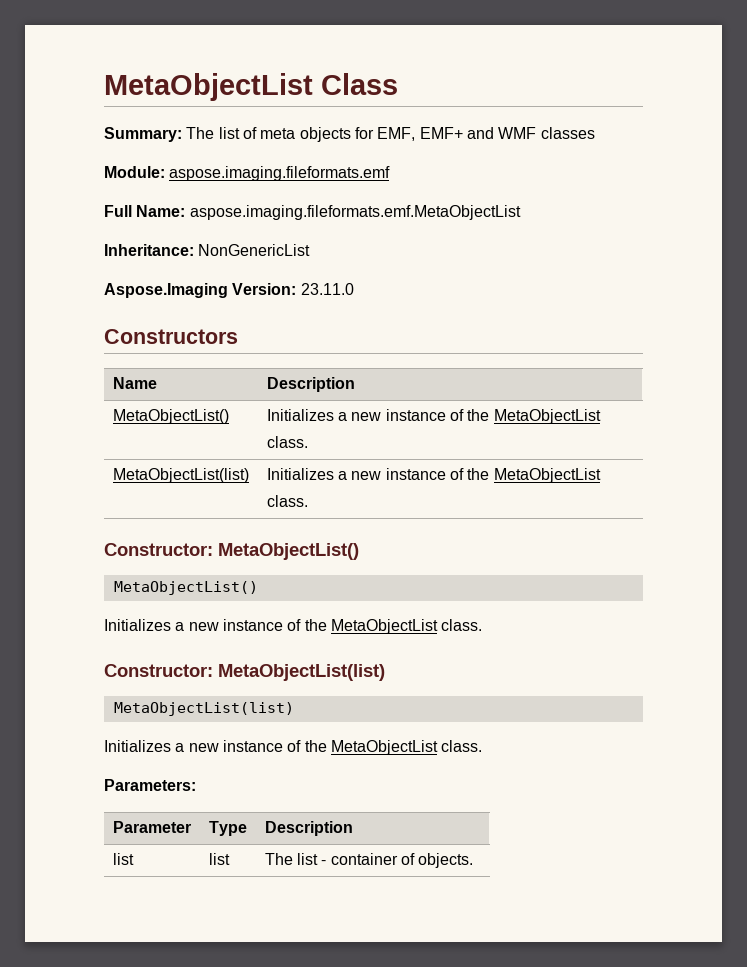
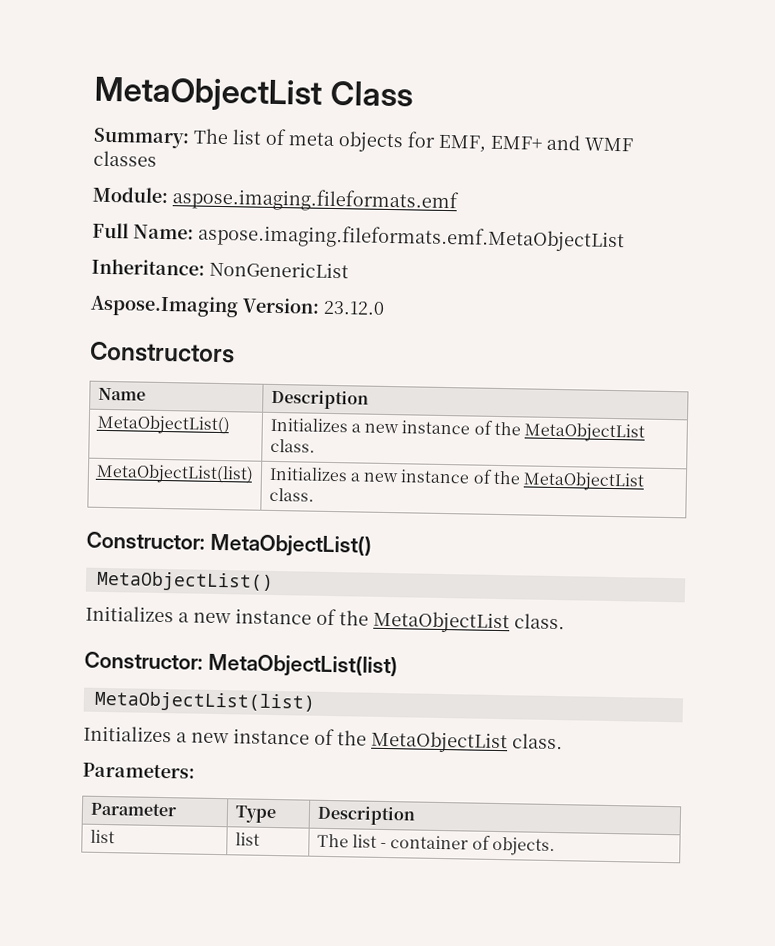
[300,283,354,295] 23.11.0 -> [323,300,385,315] 23.12.0

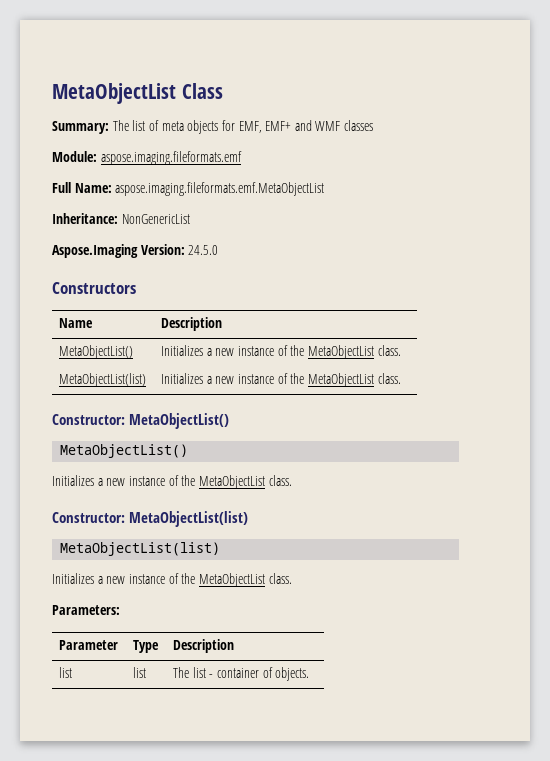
[323,300,385,315] 23.12.0 -> [188,245,219,255] 24.5.0

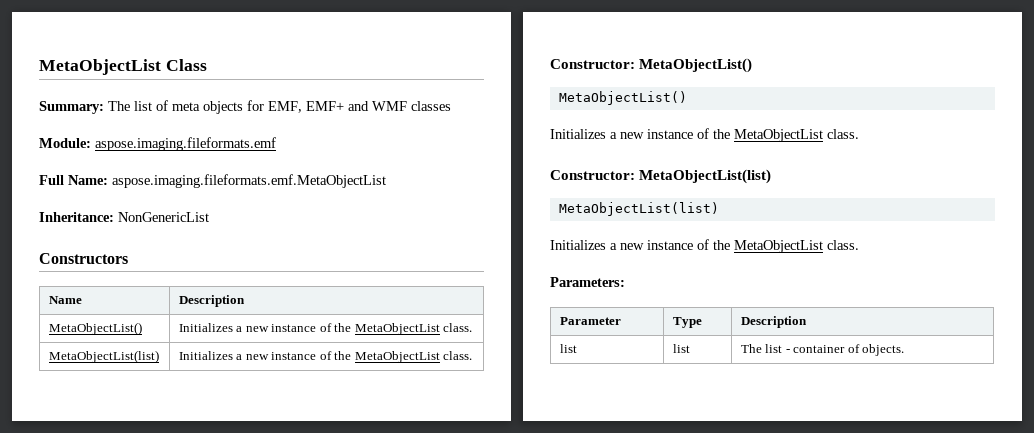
[52,244,219,258] // Aspose.Imaging Version: 24.5.0 -> (209, 217) none

